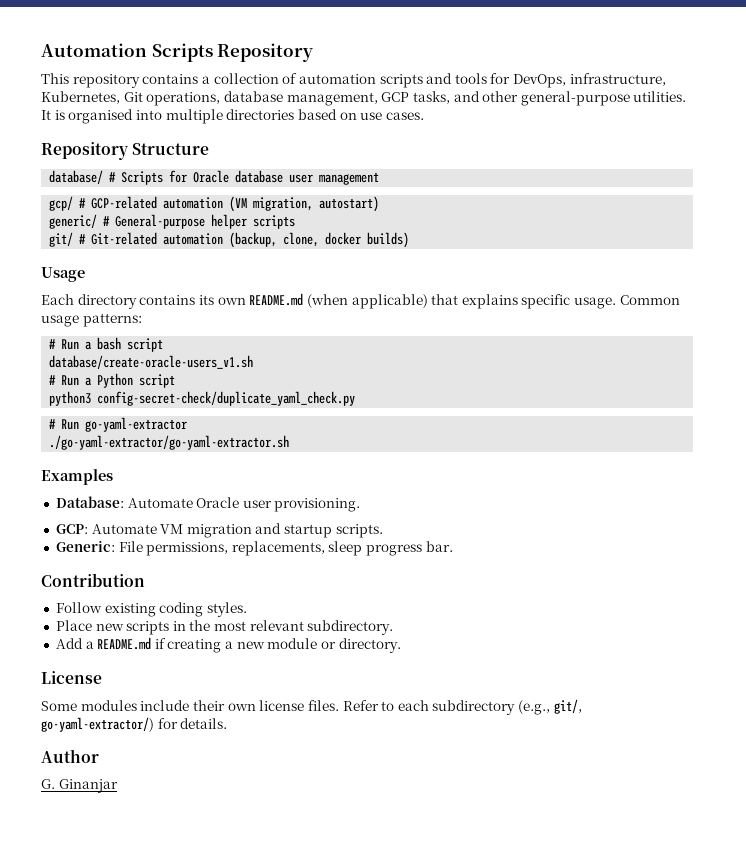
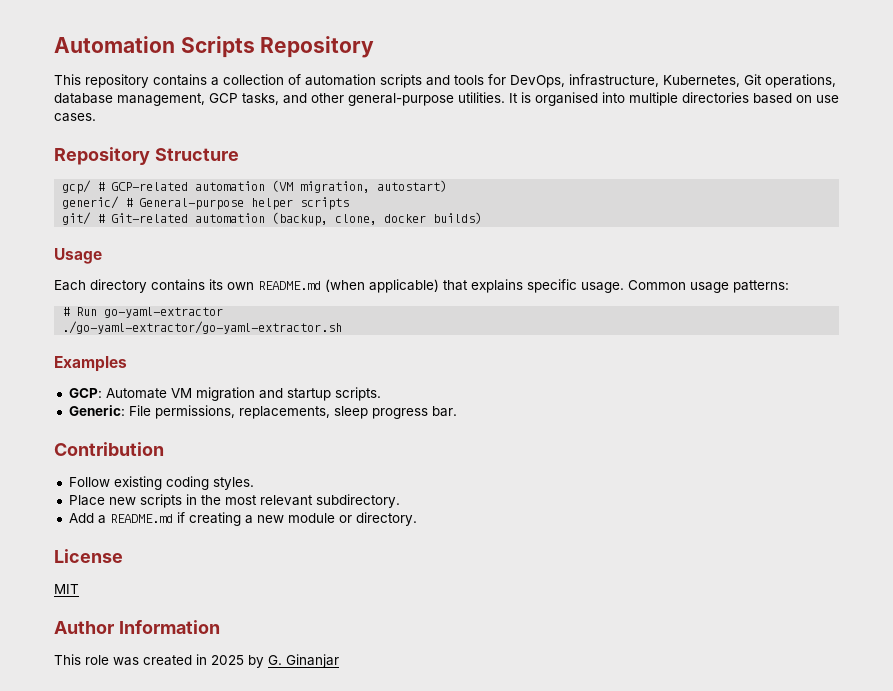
[49,170,380,185] // database/ # Scripts for Oracle database user management -> (239, 154) none
[49,337,164,352] [49,355,254,369] [49,373,176,388] [49,391,356,406] // # Run a bash script // database/create-oracle-users_v1.sh // # Run a Python script // python3 config-secret-check/duplicate_yaml_check.py -> (789, 286) none
[55,496,361,512] // Database: Automate Oracle user provisioning. -> (127, 364) none
[41,699,582,715] [41,717,228,732] [41,749,99,763] Some modules include their own license files. Refer to each subdirectory (e.g., git/, go-yaml-extractor/) for details. // Author // -> [54,584,79,594] [54,620,220,634] [54,654,264,668] MIT // Author Information // This role was created in 2025 by

